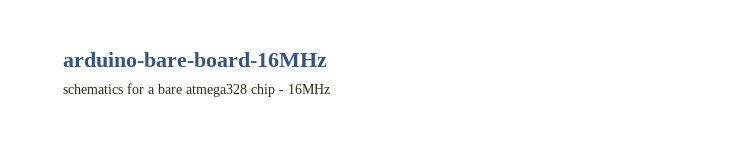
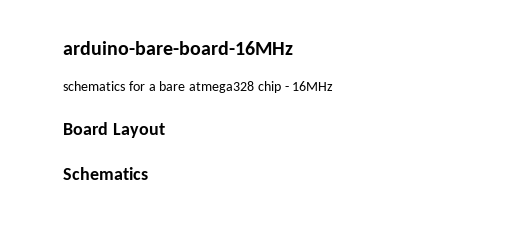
(330, 89) none -> [63,122,165,138] [63,167,148,180] // Board Layout // Schematics

